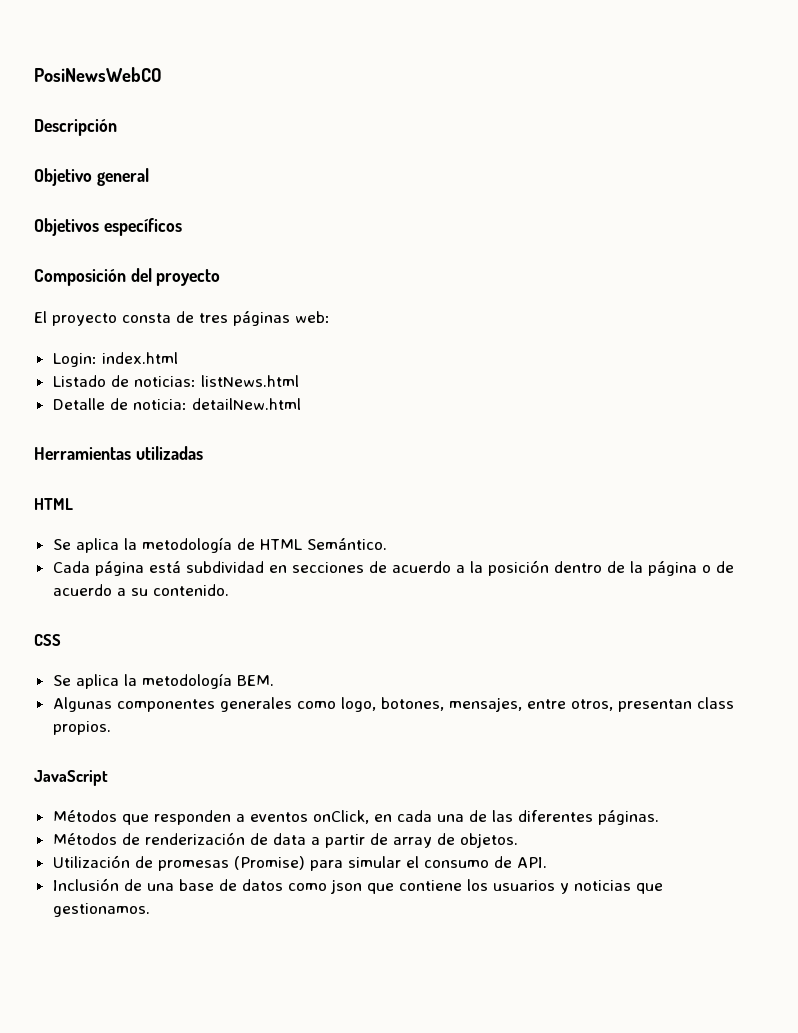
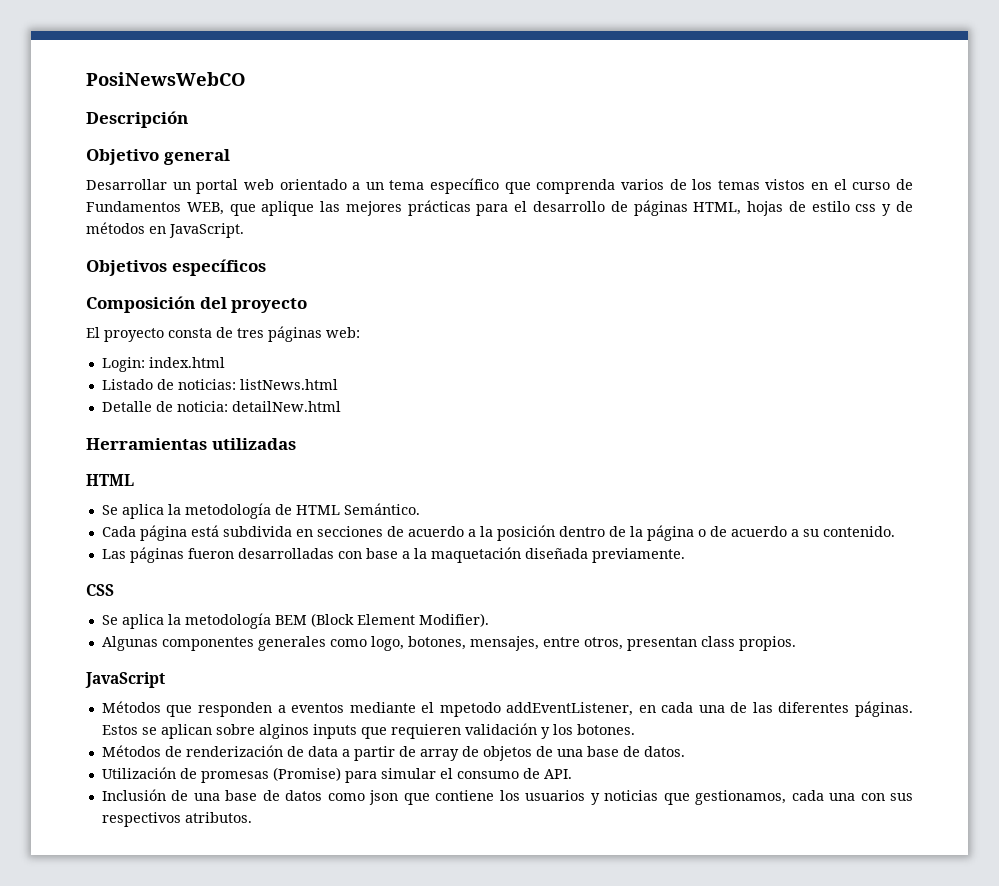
(149, 177) none -> [86,178,914,194] [86,200,914,216] [86,222,244,238] // Desarrollar un portal web orientado a un tema específico que comprenda varios de los temas vistos en el curso de Fundamentos WEB, que aplique las mejores prácticas para el desarrollo de páginas HTML, hojas de estilo css y de métodos en JavaScript.
[185,561,264,573] subdividad -> [222,526,292,537] subdivida
(229, 590) none -> [101,547,685,563] // Las páginas fueron desarrolladas con base a la maquetación diseñada previamente.
[236,675,274,686] BEM. -> [274,613,489,627] BEM (Block Element Modifier).
[312,810,369,824] onClick, -> [349,702,634,717] mediante el mpetodo addEventListener,
(659, 817) none -> [101,723,635,739] Estos se aplican sobre alginos inputs que requieren validación y los botones.
[459,833,518,848] objetos. -> [482,746,685,761] objetos de una base de datos.
[52,903,150,917] gestionamos. -> [695,790,914,805] [101,812,252,827] gestionamos, cada una con sus respectivos atributos.

